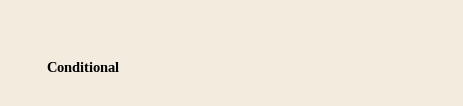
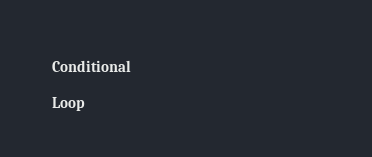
(119, 67) none -> [52,97,85,111] // Loop

